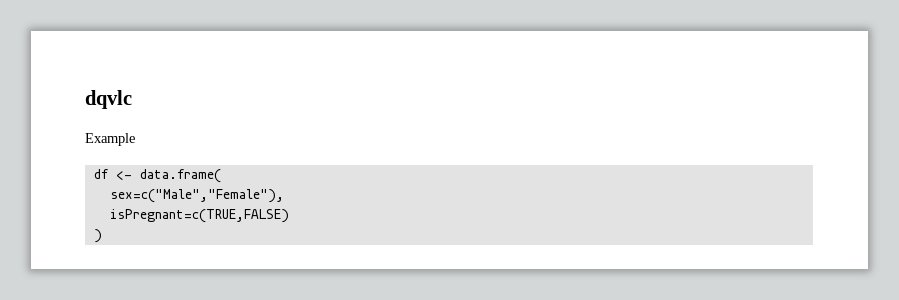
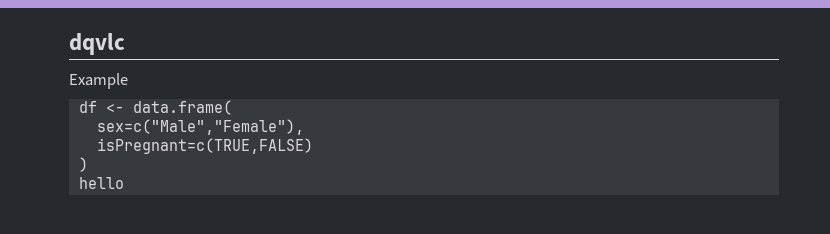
(102, 236) none -> [78,177,124,189] // hello

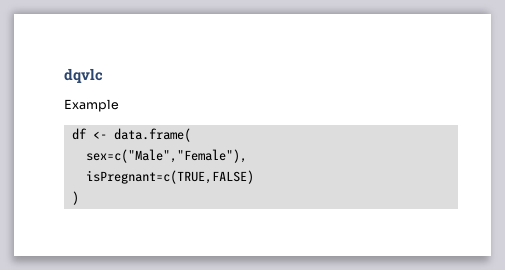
[78,177,124,189] // hello -> (79, 198) none

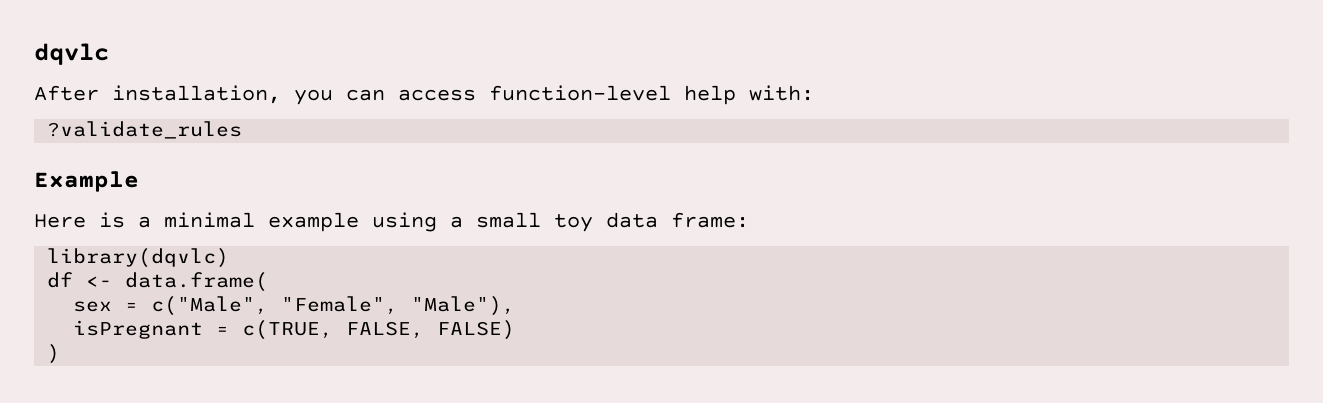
[64,99,119,112] [71,128,191,142] [85,149,247,163] [85,170,254,184] Example // df <- data.frame( // sex=c("Male","Female"), // isPregnant=c(TRUE,FALSE) -> [34,85,814,105] [47,121,243,139] [34,171,139,192] [34,212,749,232] [47,248,230,268] [47,272,269,292] [73,296,516,316] [73,320,516,340] After installation, you can access function‑level help with: // ?validate_rules // Example // Here is a minimal example using a small toy data frame: // library(dqvlc) // df <- data.frame( // sex = c("Male", "Female", "Male"), // isPregnant = c(TRUE, FALSE, FALSE)

